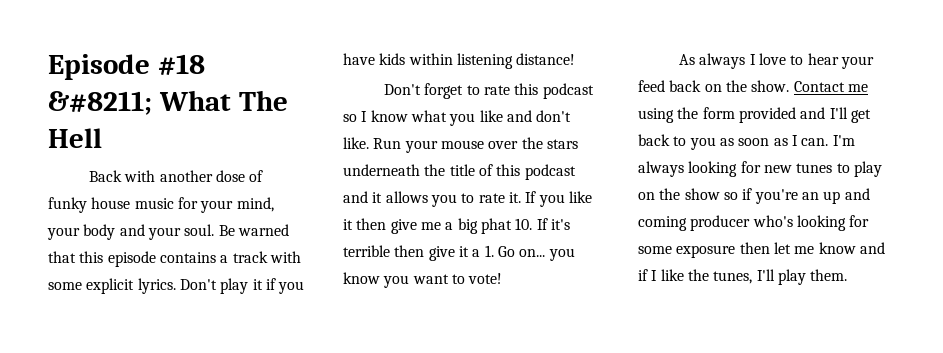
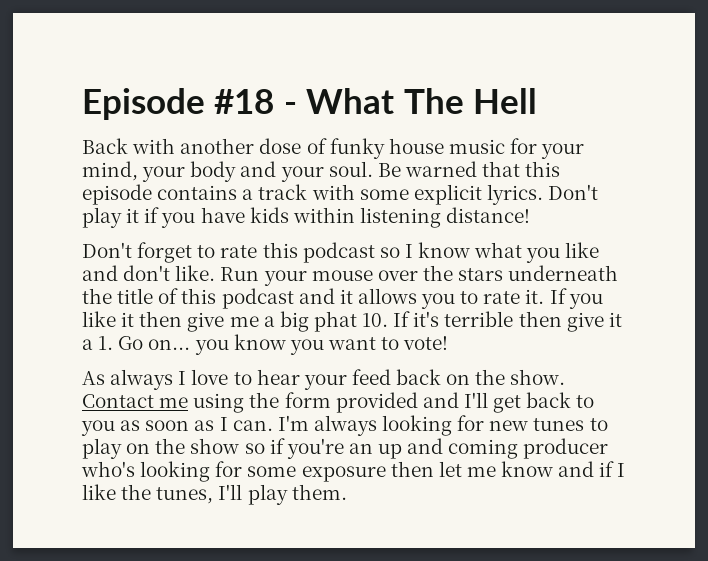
[48,91,152,115] &#8211; -> [283,102,297,114] -

